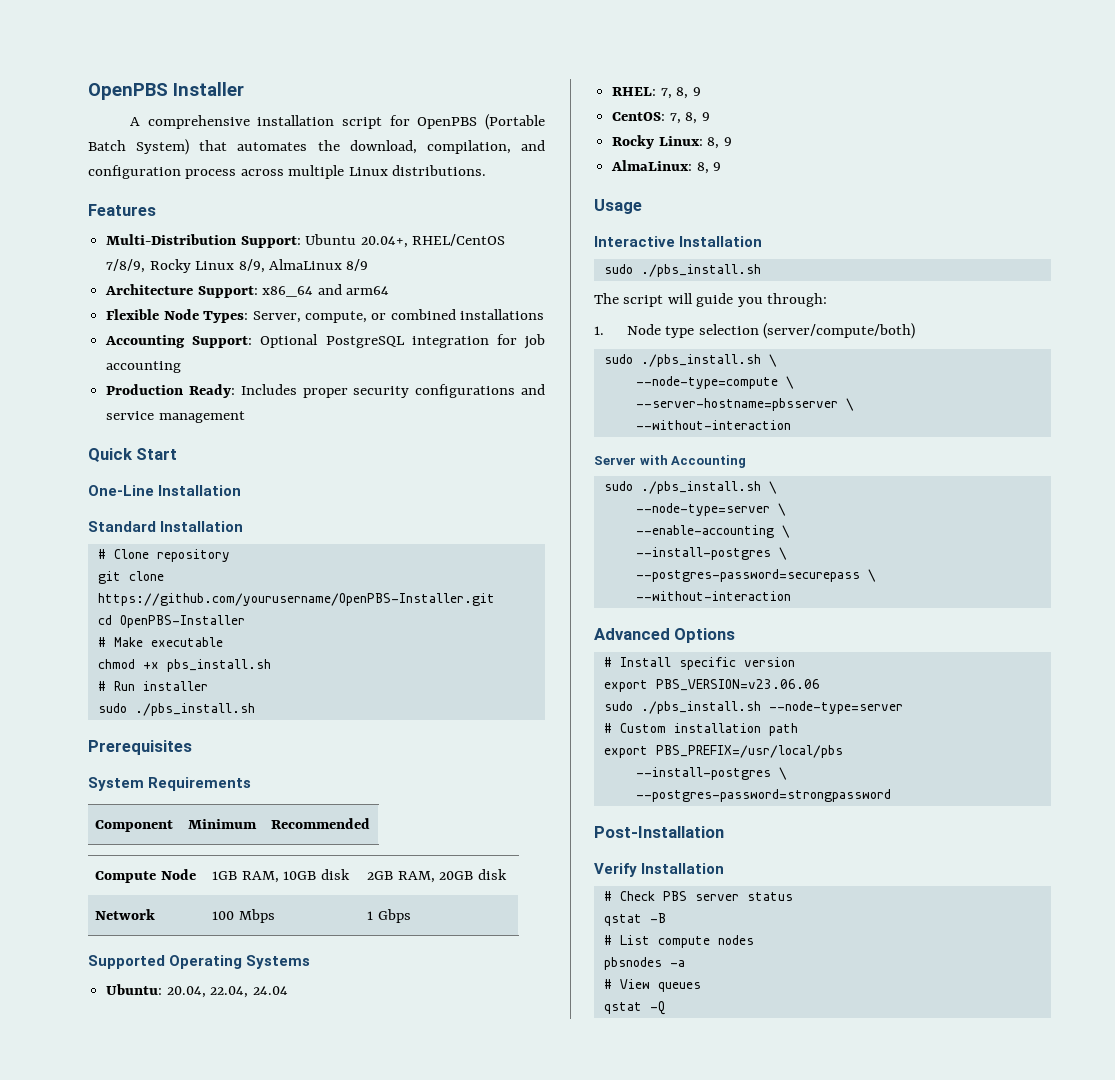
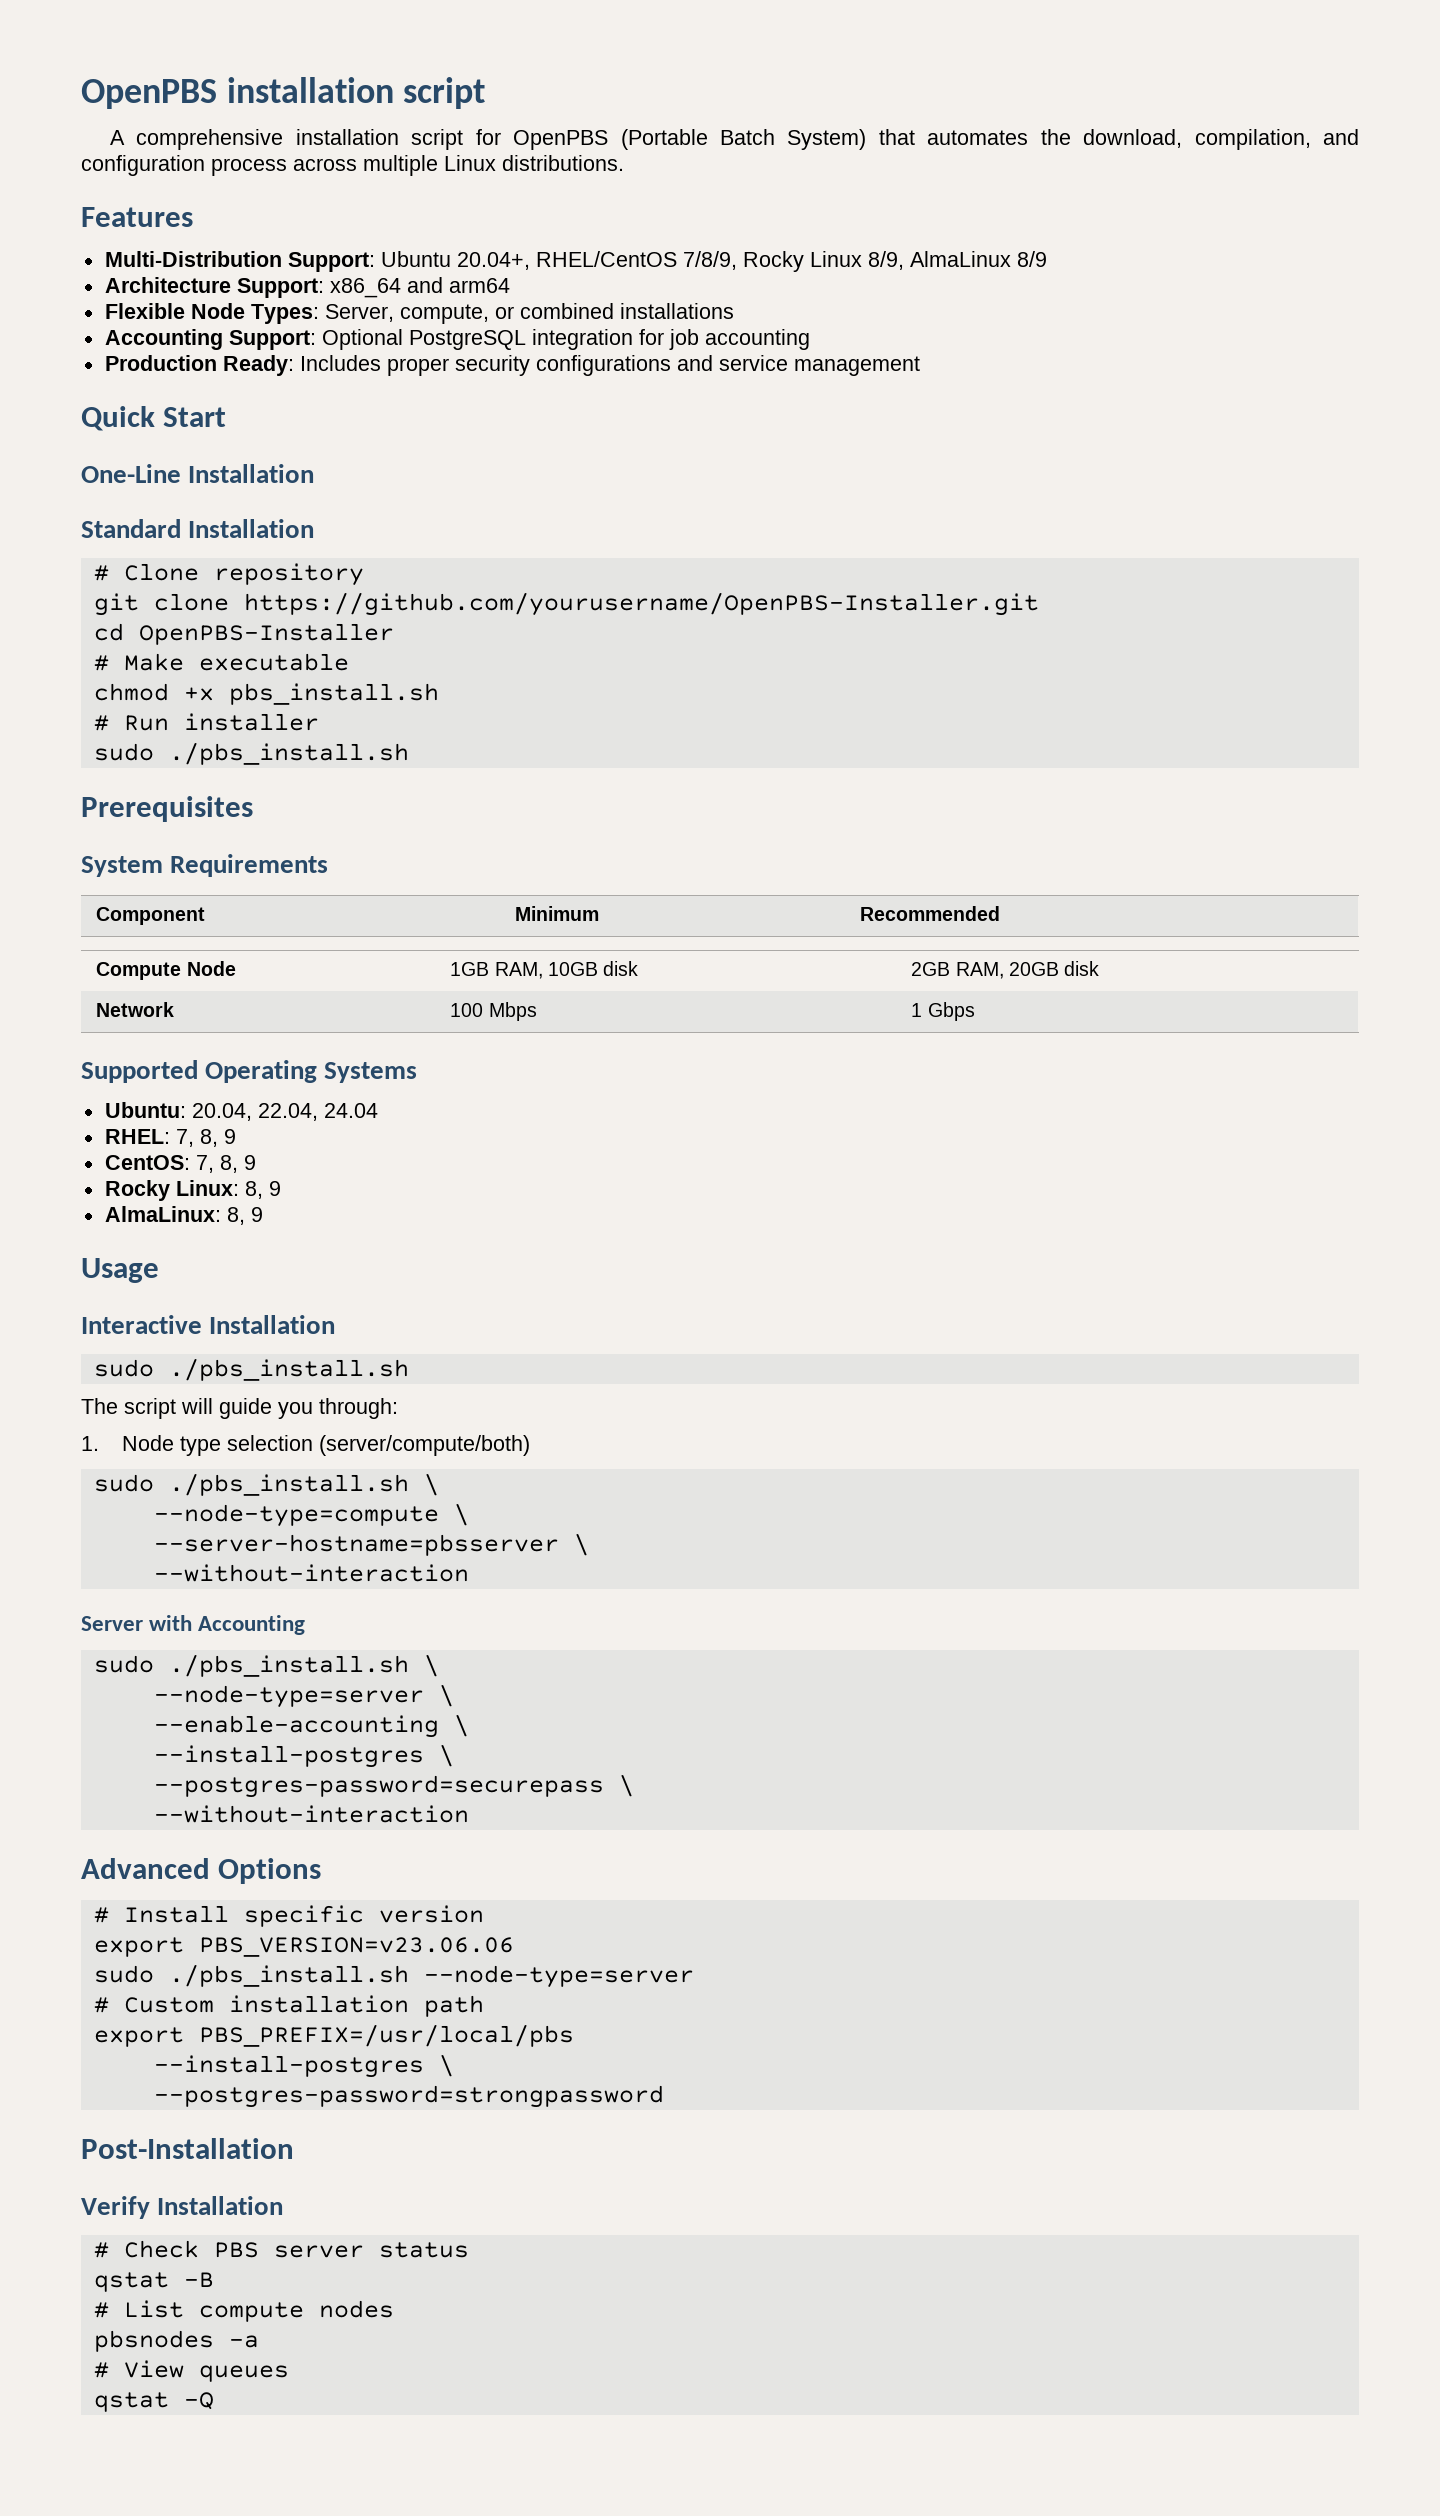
[88,82,244,100] OpenPBS Installer -> [81,77,486,109] OpenPBS installation script

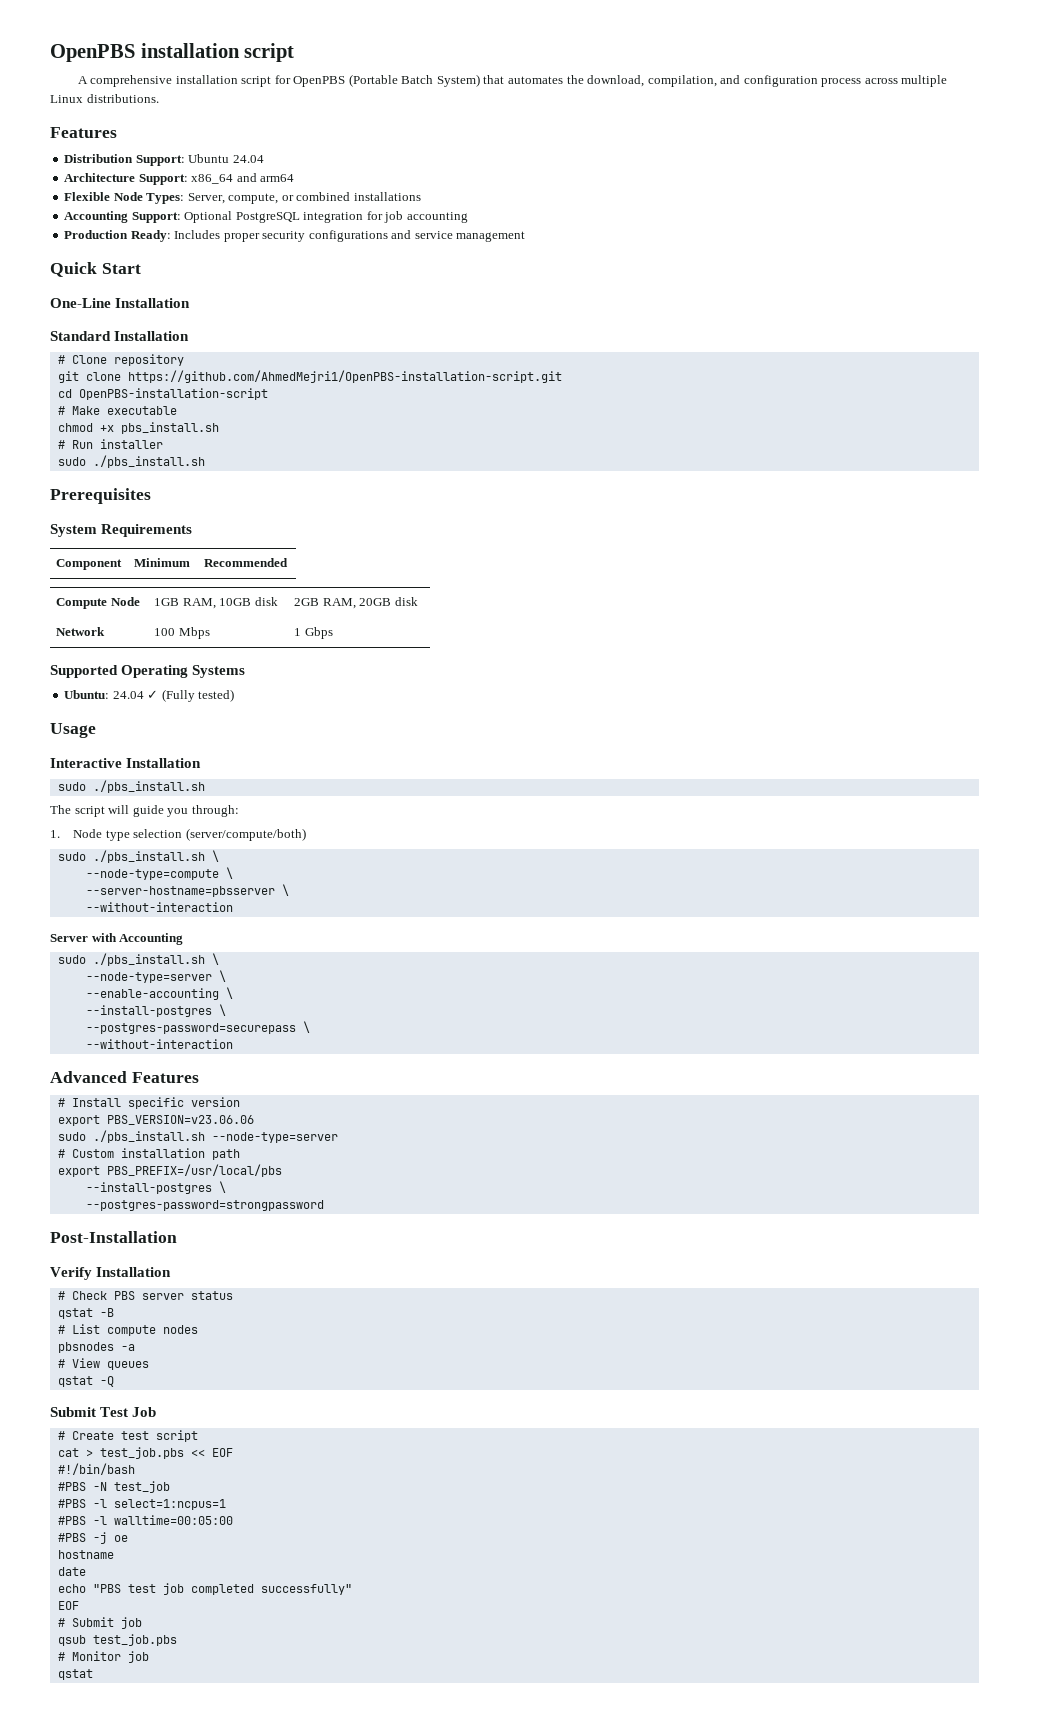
[104,251,282,267] Multi-Distribution -> [64,154,134,163] Distribution
[456,251,1047,272] 20.04+, RHEL/CentOS 7/8/9, Rocky Linux 8/9, AlmaLinux 8/9 -> [232,155,264,163] 24.04
[243,592,1039,616] https://github.com/yourusername/OpenPBS-Installer.git -> [127,370,562,383] https://github.com/AhmedMejri1/OpenPBS-installation-script.git
[138,623,394,645] OpenPBS-Installer -> [78,388,268,400] OpenPBS-installation-script
[191,1103,378,1121] [104,1129,236,1147] [104,1155,256,1173] [104,1180,281,1201] [104,1206,263,1225] 20.04, 22.04, 24.04 // RHEL: 7, 8, 9 // CentOS: 7, 8, 9 // Rocky Linux: 8, 9 // AlmaLinux: 8, 9 -> [112,689,235,702] 24.04 ✓ (Fully tested)
[218,1858,322,1884] Options -> [131,1072,199,1083] Features
(214, 2401) none -> [50,1407,157,1417] [57,1430,198,1442] [57,1447,233,1459] [57,1463,135,1475] [57,1481,170,1493] [57,1499,226,1510] [57,1515,233,1525] [57,1532,128,1544] [57,1550,114,1559] [57,1567,86,1576] [57,1583,352,1595] [57,1601,79,1610] [57,1617,142,1629] [57,1634,177,1646] [57,1651,149,1663] [57,1669,93,1680] // Submit Test Job // # Create test script // cat > test_job.pbs << EOF // #!/bin/bash // #PBS -N test_job // #PBS -l select=1:ncpus=1 // #PBS -l walltime=00:05:00 // #PBS -j oe // hostname // date // echo "PBS test job completed successfully" // EOF // # Submit job // qsub test_job.pbs // # Monitor job // qstat

